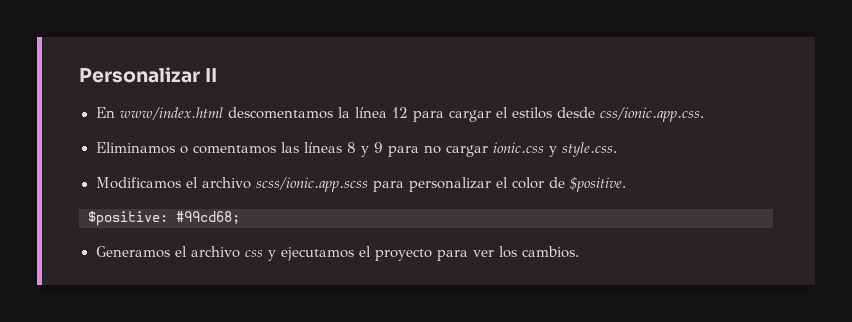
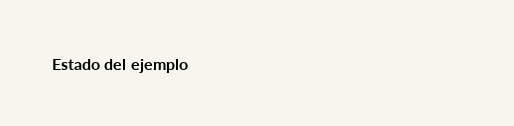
[79,67,218,83] [95,107,704,122] [95,142,617,157] [95,177,626,192] [88,211,240,226] [95,246,579,261] Personalizar II // En www/index.html descomentamos la línea 12 para cargar el estilos desde css/ionic.app.css. // Eliminamos o comentamos las líneas 8 y 9 para no cargar ionic.css y style.css. // Modificamos el archivo scss/ionic.app.scss para personalizar el color de $positive. // $positive: #99cd68; // Generamos el archivo css y ejecutamos el proyecto para ver los cambios. -> [52,59,188,73] Estado del ejemplo

